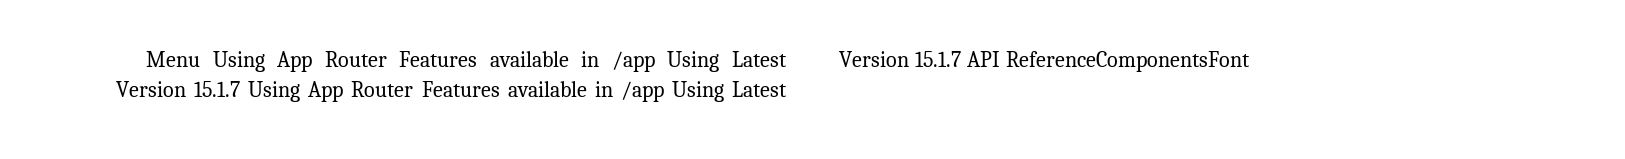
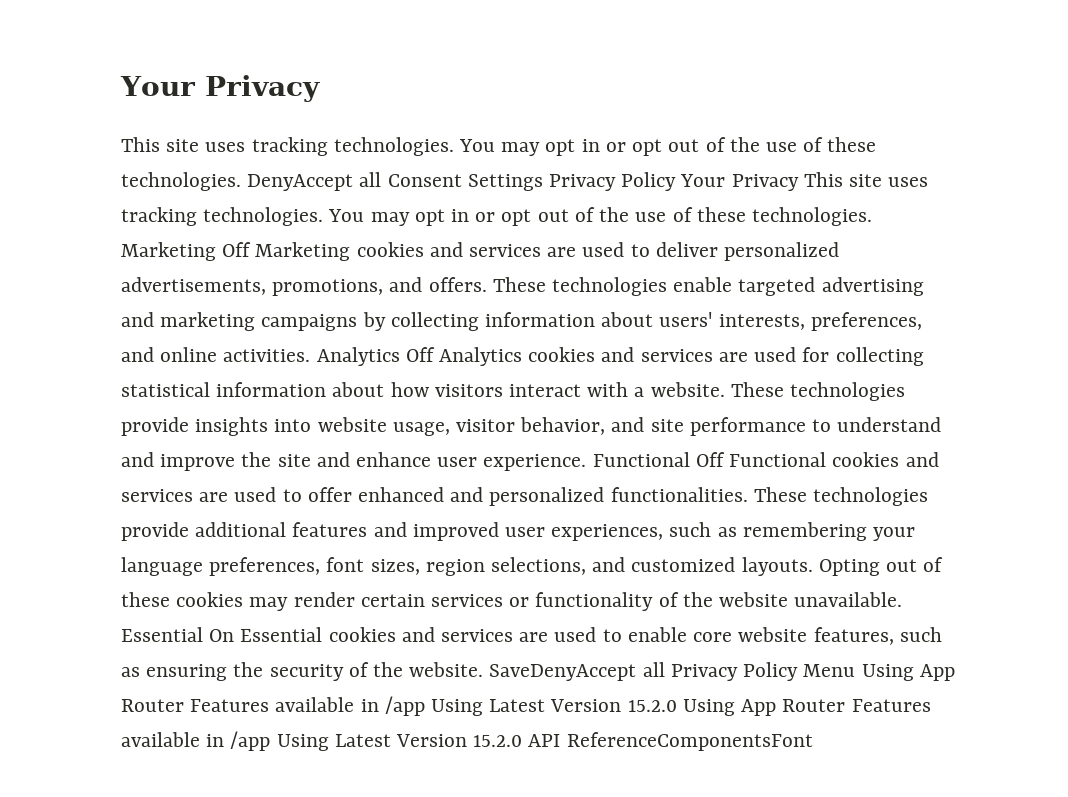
(146, 59) none -> [120,75,320,102] [121,137,877,156] [121,172,929,191] [121,207,872,226] [121,242,840,261] [121,277,924,296] [121,312,922,331] [121,347,924,366] [121,382,906,401] [121,417,942,436] [121,452,939,471] [121,487,929,506] [121,522,916,541] [121,557,944,576] [121,592,903,611] [121,627,942,645] [121,662,799,681] Your Privacy // This site uses tracking technologies. You may opt in or opt out of the use of these technologies. DenyAccept all Consent Settings Privacy Policy Your Privacy This site uses tracking technologies. You may opt in or opt out of the use of these technologies. Marketing Off Marketing cookies and services are used to deliver personalized advertisements, promotions, and offers. These technologies enable targeted advertising and marketing campaigns by collecting information about users' interests, preferences, and online activities. Analytics Off Analytics cookies and services are used for collecting statistical information about how visitors interact with a website. These technologies provide insights into website usage, visitor behavior, and site performance to understand and improve the site and enhance user experience. Functional Off Functional cookies and services are used to offer enhanced and personalized functionalities. These technologies provide additional features and improved user experiences, such as remembering your language preferences, font sizes, region selections, and customized layouts. Opting out of these cookies may render certain services or functionality of the website unavailable. Essential On Essential cookies and services are used to enable core website features, such as ensuring the security of the website. SaveDenyAccept all Privacy Policy
[194,81,241,97] 15.1.7 -> [627,700,677,712] 15.2.0
[914,51,961,67] 15.1.7 -> [473,735,523,747] 15.2.0

